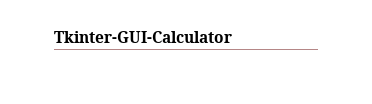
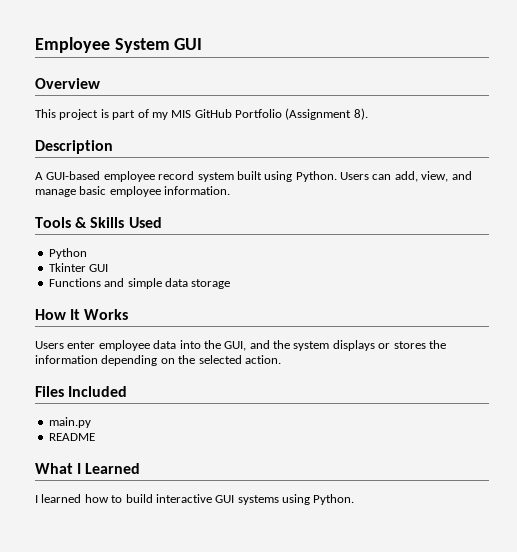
[54,31,232,43] Tkinter-GUI-Calculator -> [35,37,203,53] [35,78,100,89] [35,108,368,120] [35,140,113,154] [35,171,472,182] [35,186,231,197] [35,217,162,228] [48,248,87,259] [48,263,109,272] [48,278,231,289] [35,309,129,320] [35,340,446,351] [35,355,281,366] [35,386,128,397] [48,417,91,428] [48,433,95,441] [35,463,141,474] [35,494,355,505] Employee System GUI // Overview // This project is part of my MIS GitHub Portfolio (Assignment 8). // Description // A GUI-based employee record system built using Python. Users can add, view, and manage basic employee information. // Tools & Skills Used // Python // Tkinter GUI // Functions and simple data storage // How It Works // Users enter employee data into the GUI, and the system displays or stores the information depending on the selected action. // Files Included // main.py // README // What I Learned // I learned how to build interactive GUI systems using Python.

